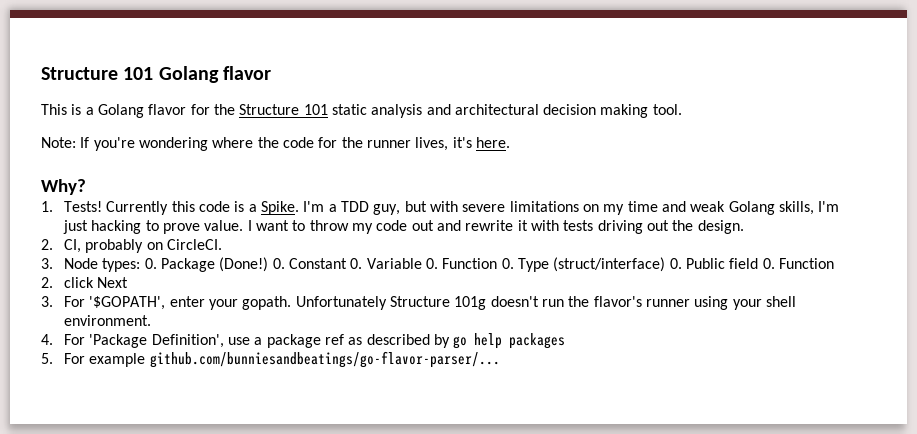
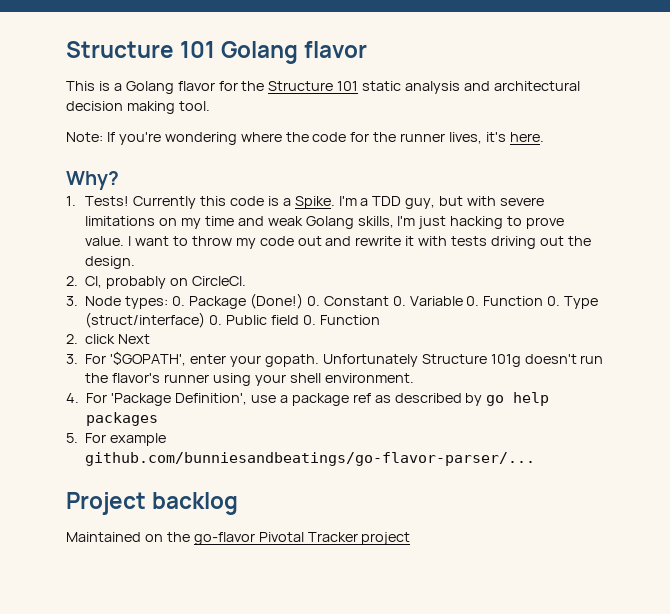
(500, 359) none -> [66,492,239,515] [66,532,411,545] // Project backlog // Maintained on the go-flavor Pivotal Tracker project

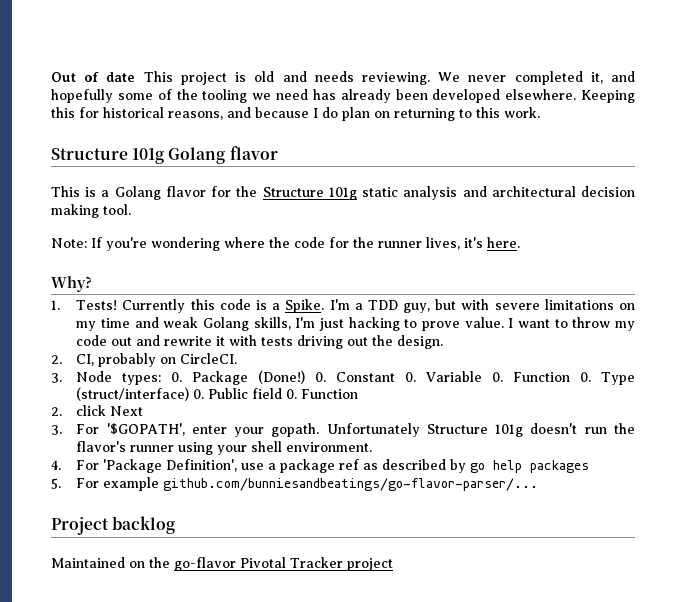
[66,41,216,58] Structure 101 -> [51,71,635,85] [51,89,635,103] [51,107,540,121] [51,148,165,164] Out of date This project is old and needs reviewing. We never completed it, and hopefully some of the tooling we need has already been developed elsewhere. Keeping this for historical reasons, and because I do plan on returning to this work. // Structure 101g
[337,81,359,91] 101 -> [328,187,357,200] 101g

